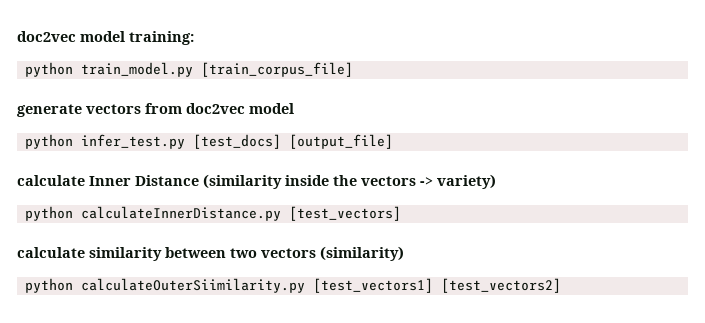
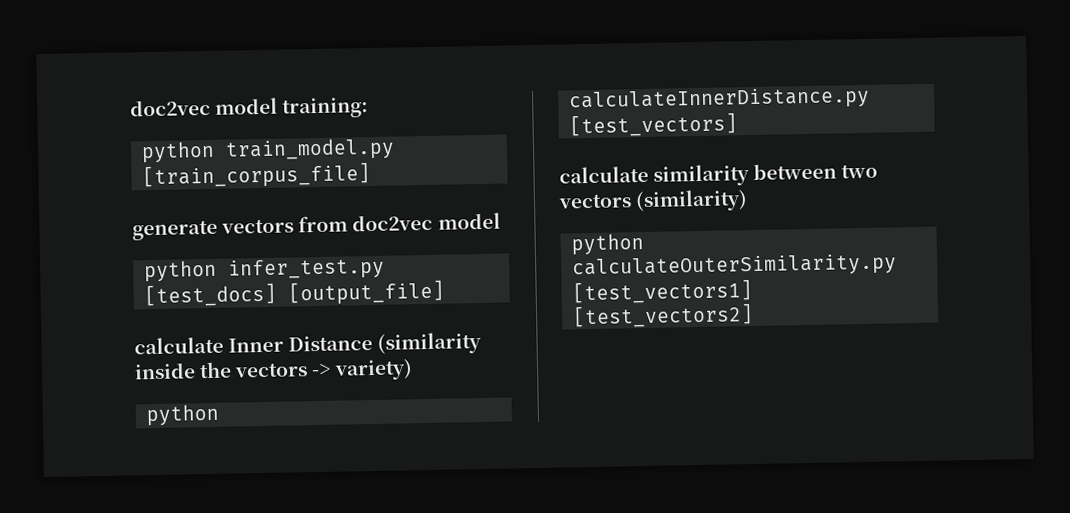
[81,278,306,293] calculateOuterSiimilarity.py -> [571,253,897,280] calculateOuterSimilarity.py

